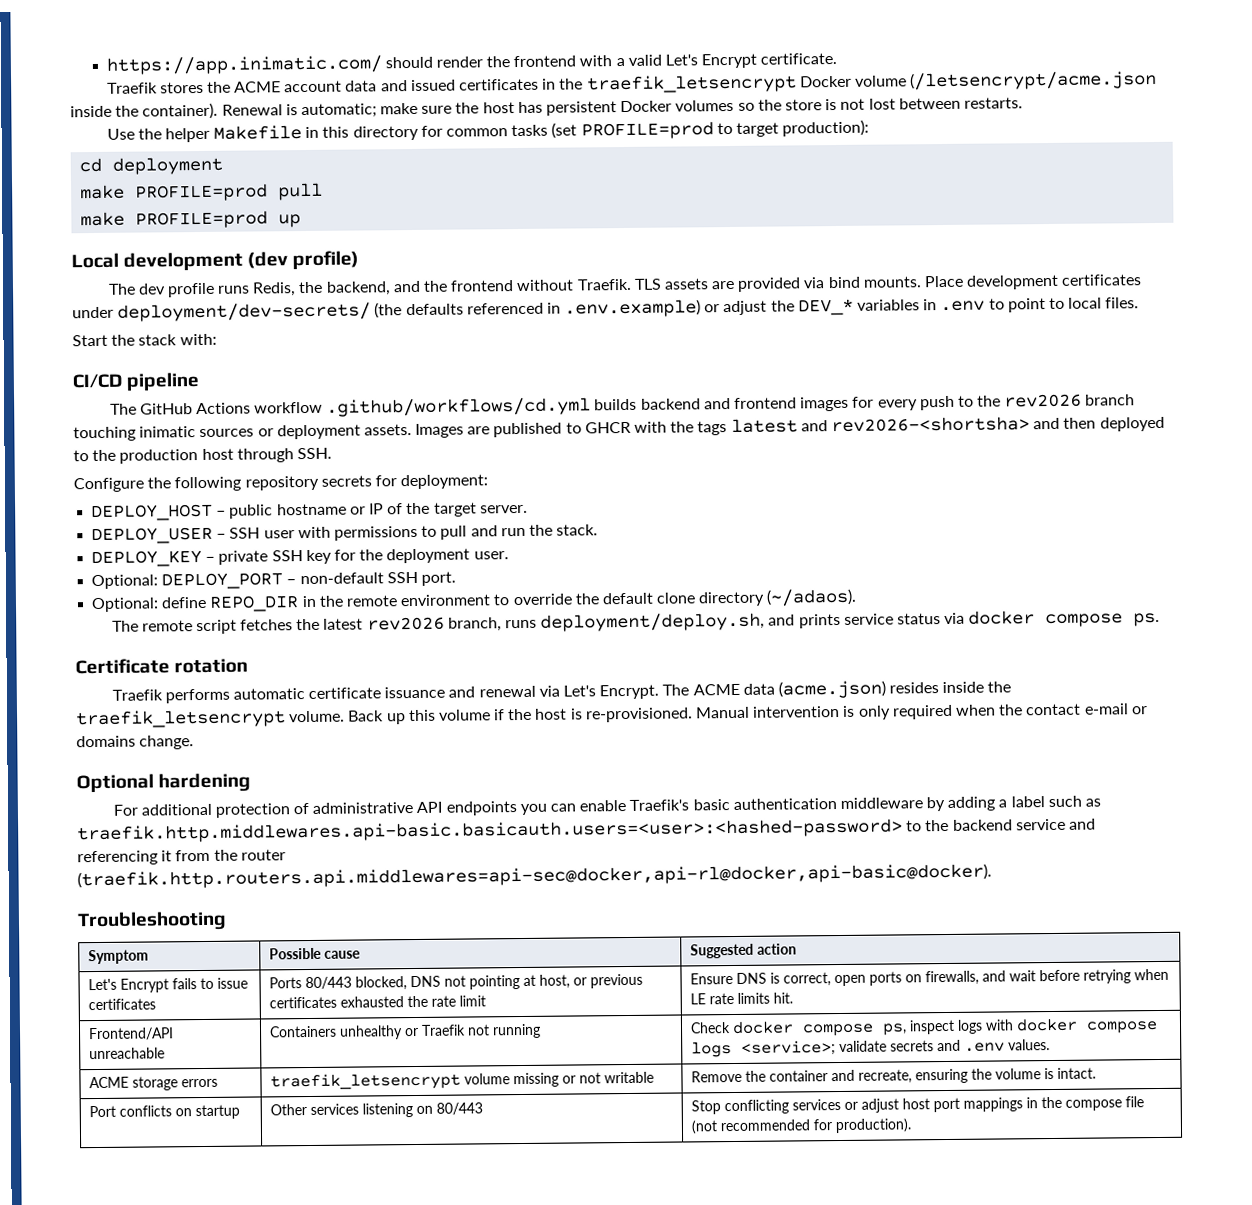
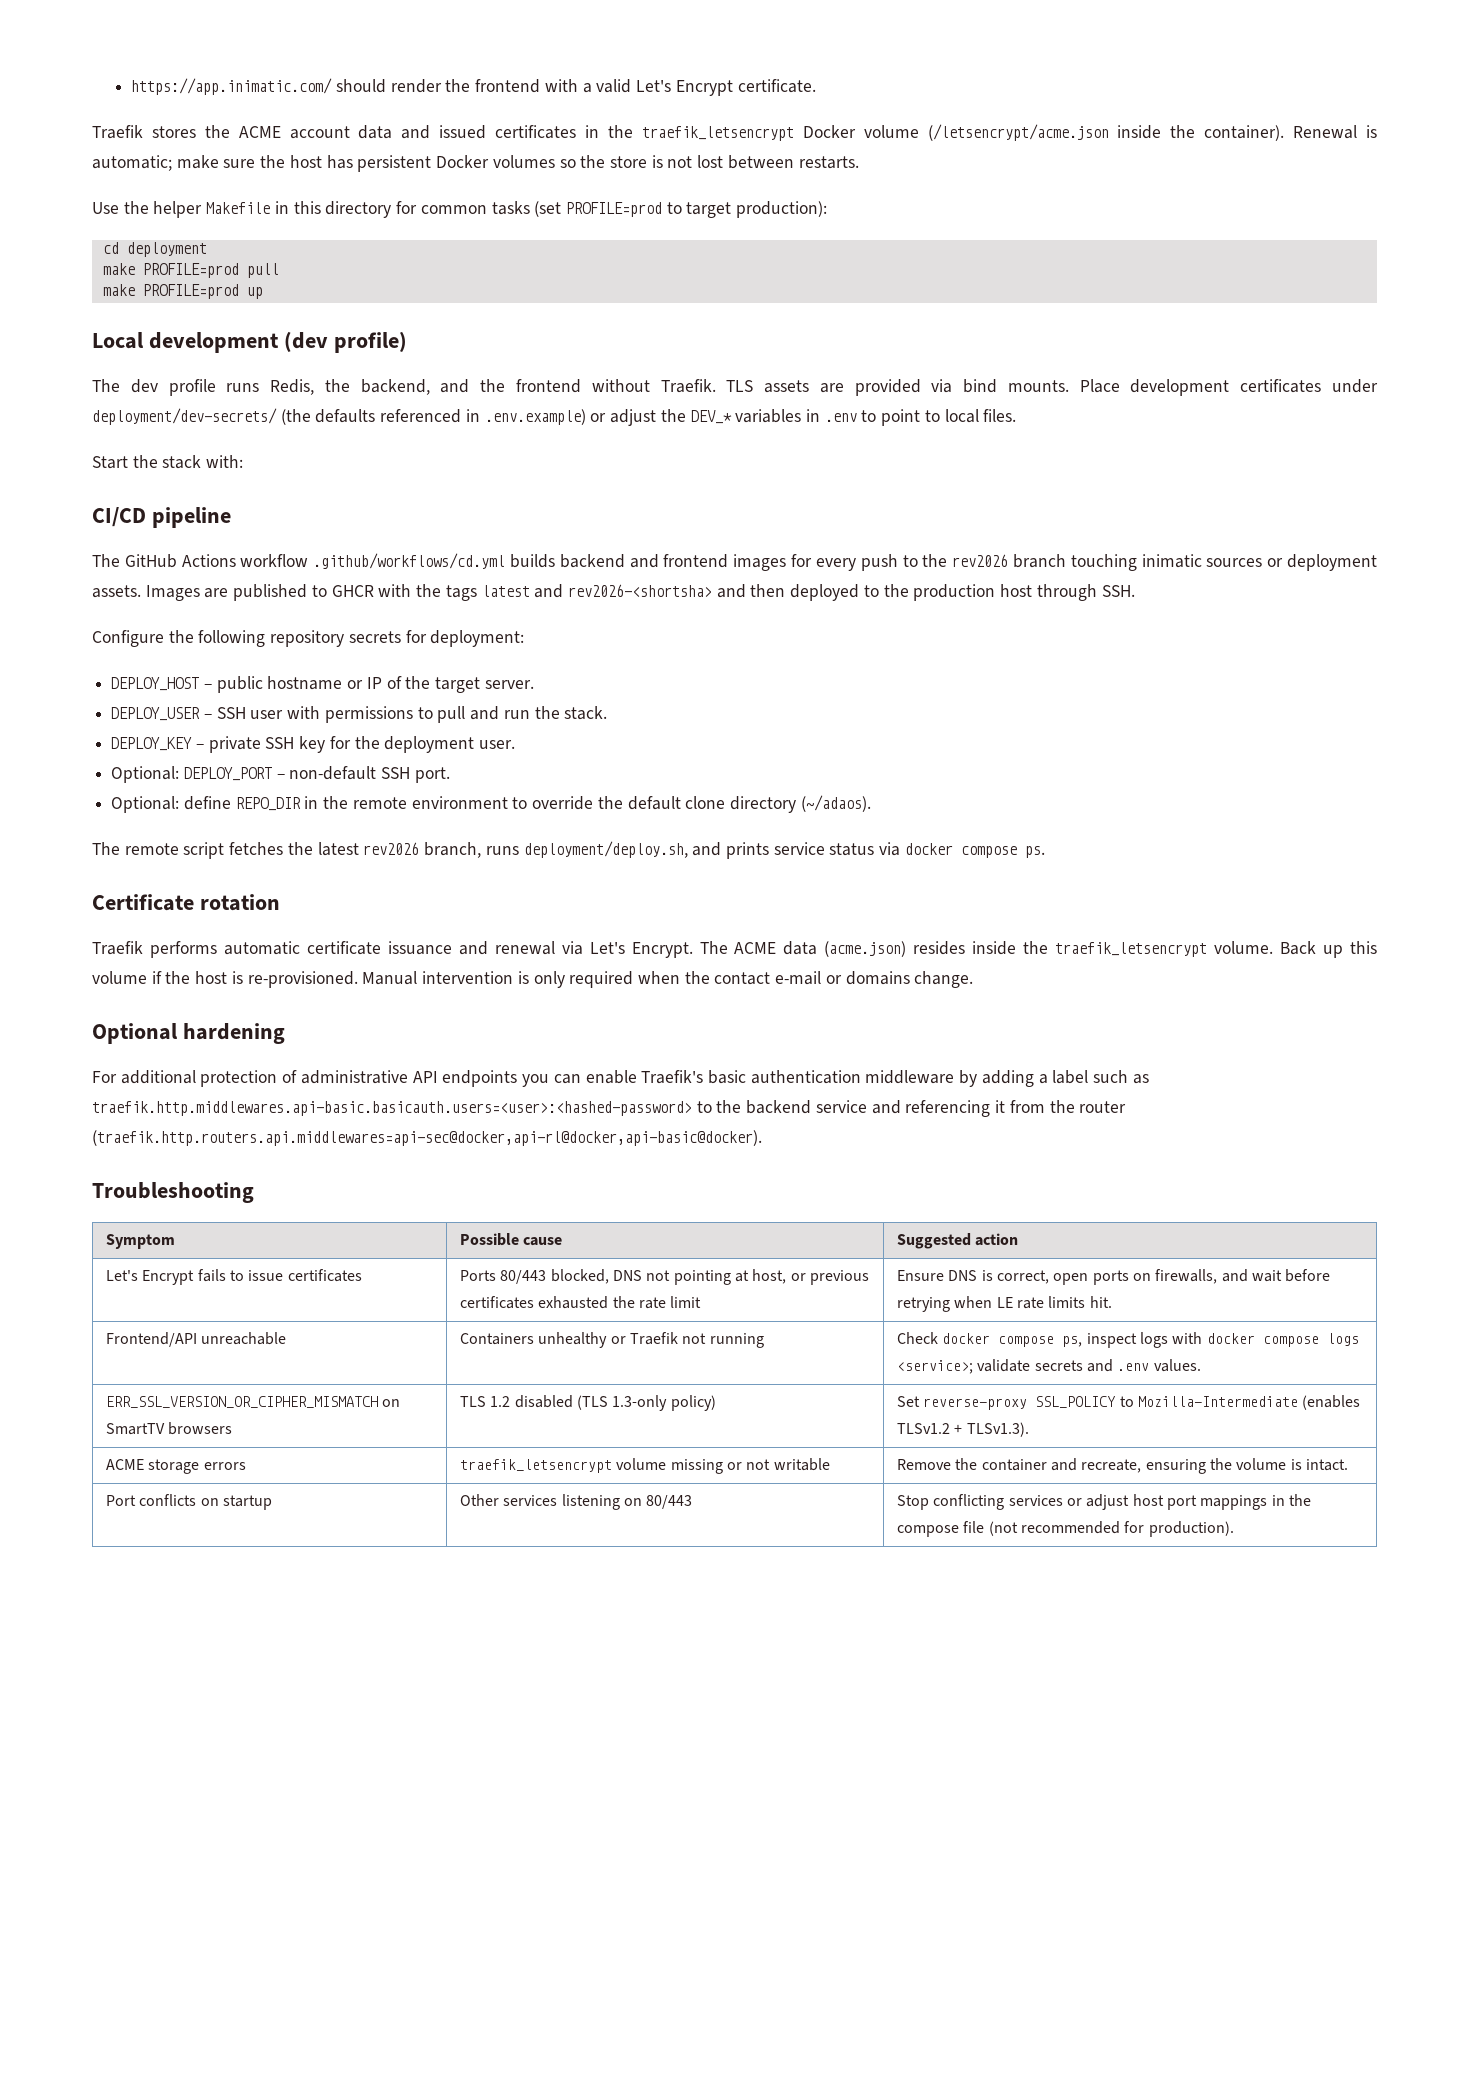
(1051, 1045) none -> [105,1396,401,1408] [105,1422,233,1435] [459,1395,716,1411] [896,1395,1361,1410] [896,1422,1029,1437] // ERR_SSL_VERSION_OR_CIPHER_MISMATCH on SmartTV browsers | TLS 1.2 disabled (TLS 1.3-only policy) | Set reverse-proxy SSL_POLICY to Mozilla-Intermediate (enables TLSv1.2 + TLSv1.3).

